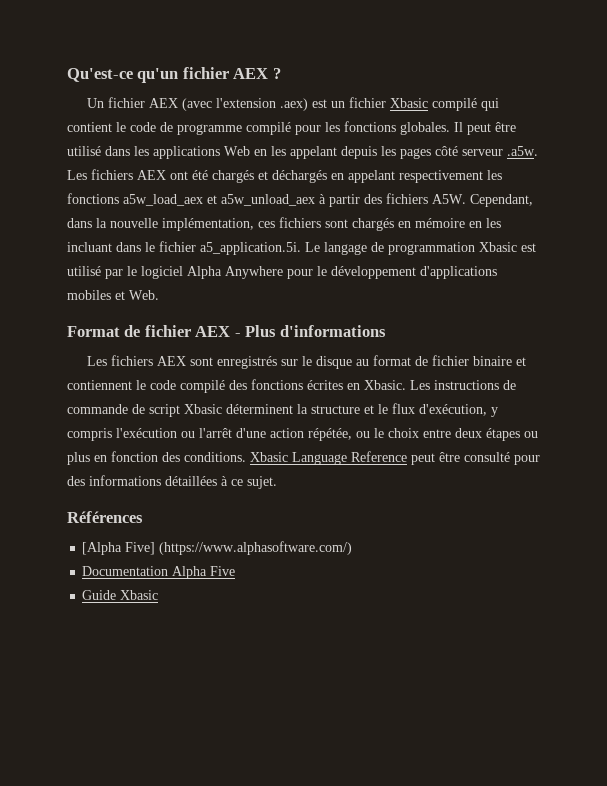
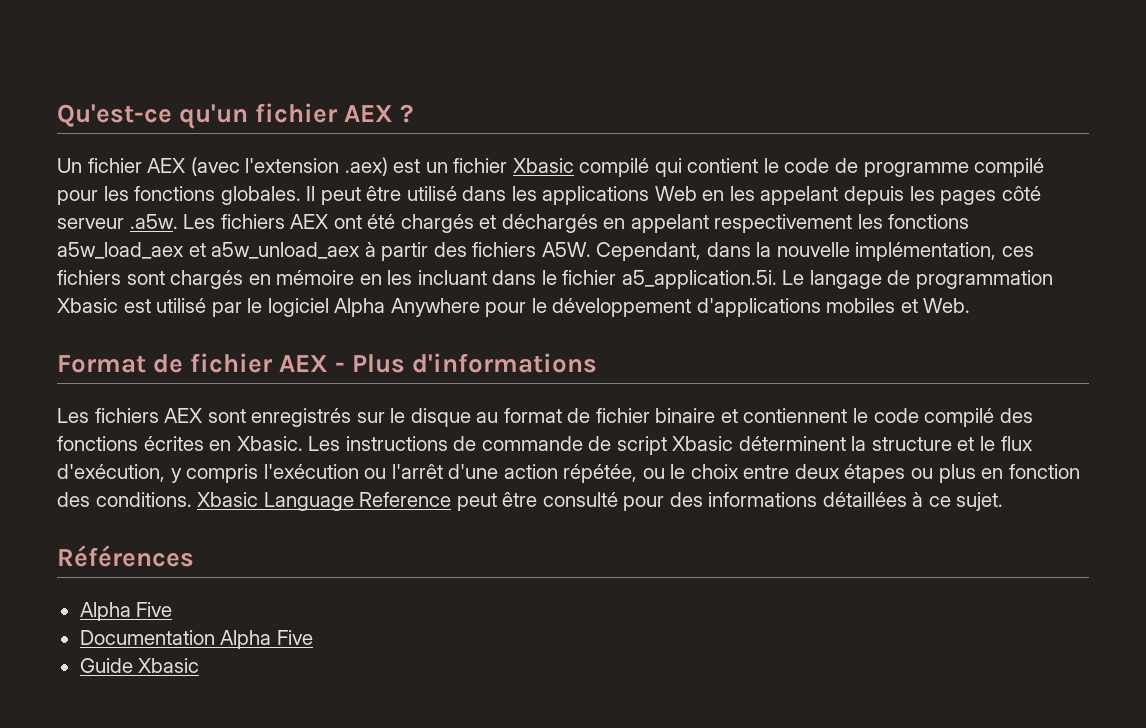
[82,541,353,555] [Alpha Five] (https://www.alphasoftware.com/) -> [79,602,173,621] Alpha Five

